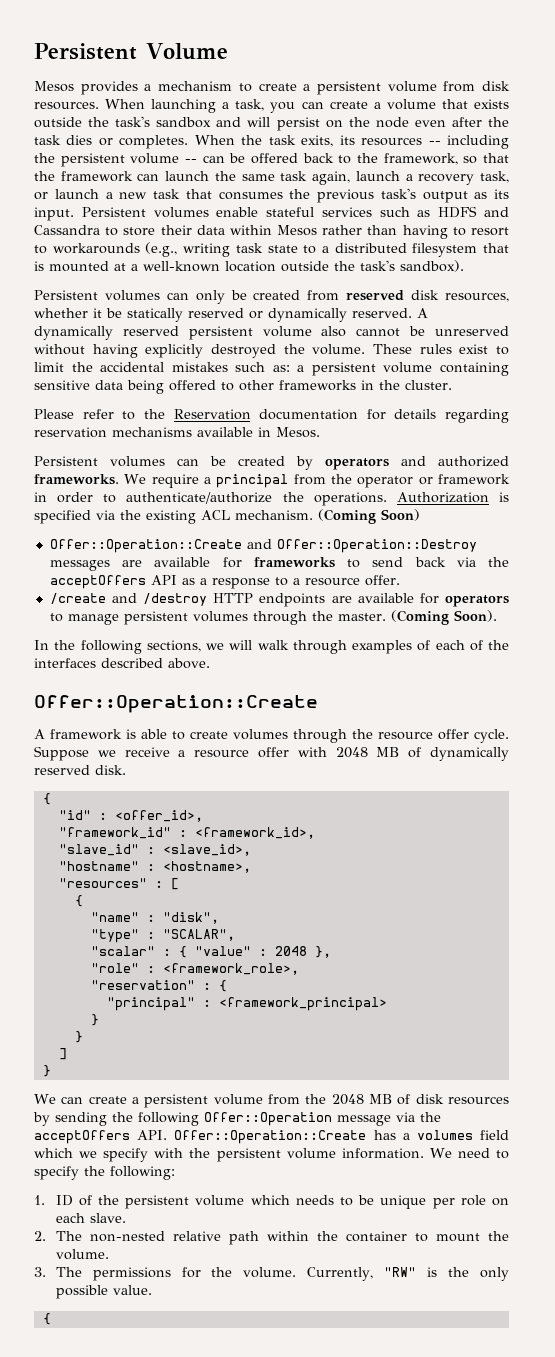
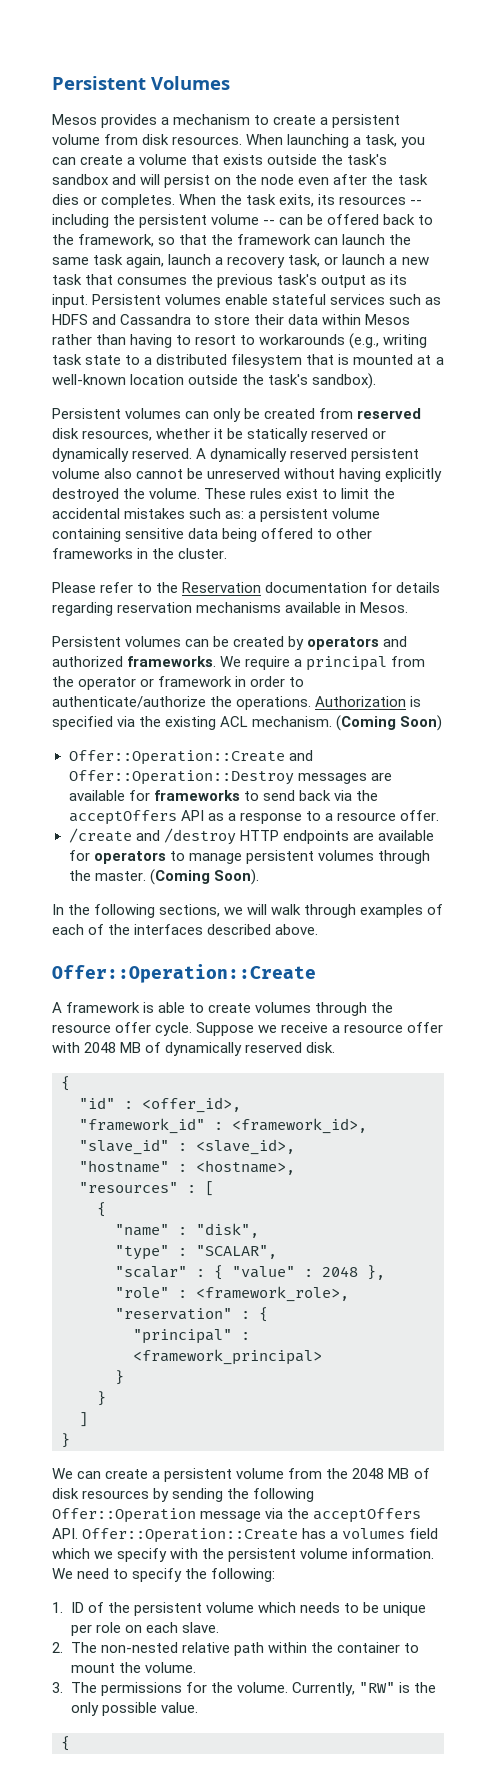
[34,43,228,60] Persistent Volume -> [52,76,230,90] Persistent Volumes

